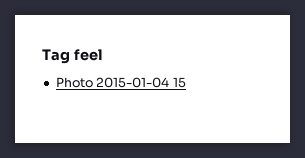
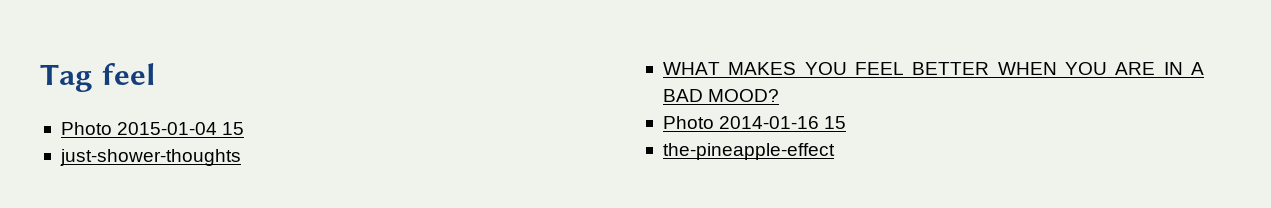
(186, 82) none -> [59,149,241,166] [662,62,1204,75] [662,89,780,102] [662,116,847,129] [662,143,835,160] // just-shower-thoughts // WHAT MAKES YOU FEEL BETTER WHEN YOU ARE IN A BAD MOOD? // Photo 2014-01-16 15 // the-pineapple-effect

